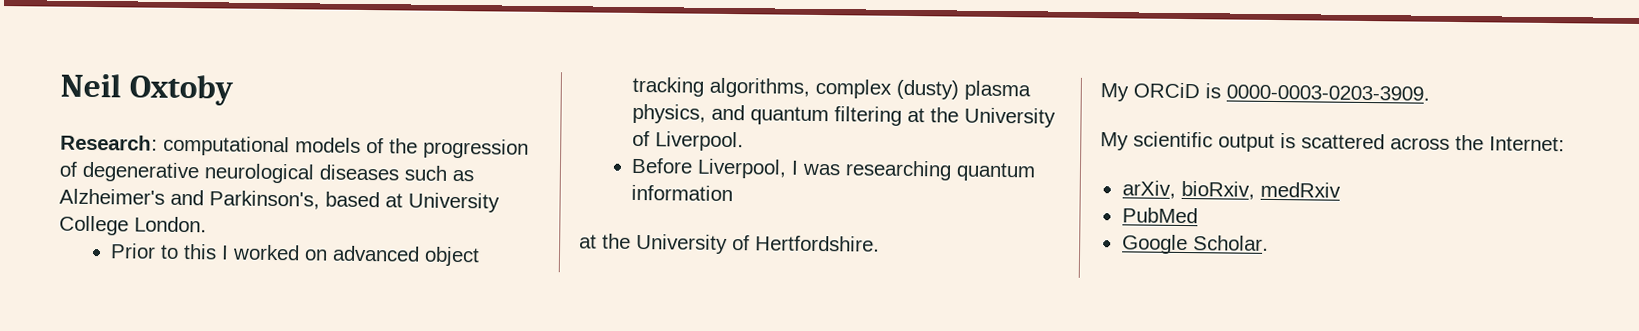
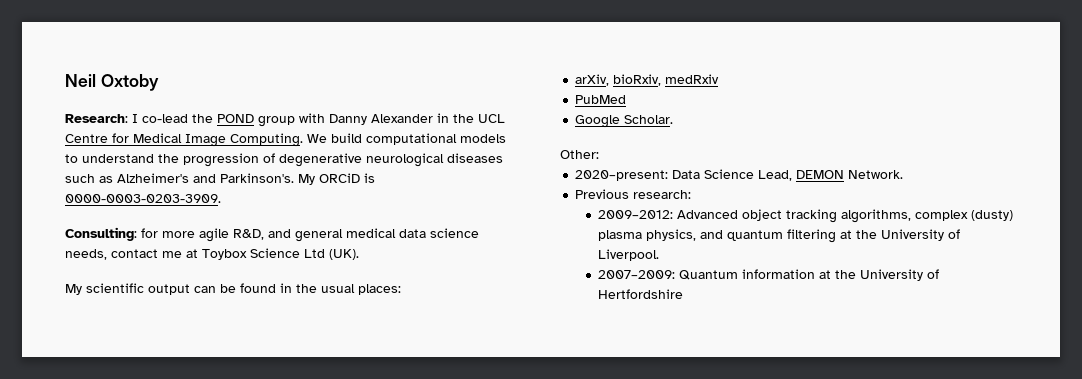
[163,135,384,157] computational models of -> [132,113,505,127] [65,133,506,147] [65,154,154,163] I co-lead the POND group with Danny Alexander in the UCL Centre for Medical Image Computing. We build computational models to understand
[209,190,500,213] [59,215,207,236] [110,243,421,262] Parkinson's, based at University College London. // Prior to this I worked on advanced -> [220,173,375,185] [65,194,221,203] [65,227,479,242] [65,248,359,260] [65,283,401,295] [575,74,720,86] [575,95,627,104] [575,115,674,128] [560,150,599,159] [575,169,904,181] [575,189,692,199] [598,210,739,219] Parkinson's. My ORCiD is 0000-0003-0203-3909. // Consulting: for more agile R&D, and general medical data science needs, contact me at Toybox Science Ltd (UK). // My scientific output can be found in the usual places: // arXiv, bioRxiv, medRxiv // PubMed // Google Scholar. // Other: // 2020–present: Data Science Lead, DEMON Network. // Previous research: // 2009–2012: Advanced
[631,157,1037,182] Before Liverpool, I was researching quantum -> [598,270,739,280] 2007–2009: Quantum
[579,233,880,254] [1100,82,1430,102] [1100,131,1565,152] [1121,180,1341,200] [1121,207,1198,224] [1121,234,1269,255] // at the University of Hertfordshire. // My ORCiD is 0000-0003-0203-3909. // My scientific output is scattered across the Internet: // arXiv, bioRxiv, medRxiv // PubMed // Google Scholar. -> [819,269,940,281] [598,289,684,299] at the University of Hertfordshire

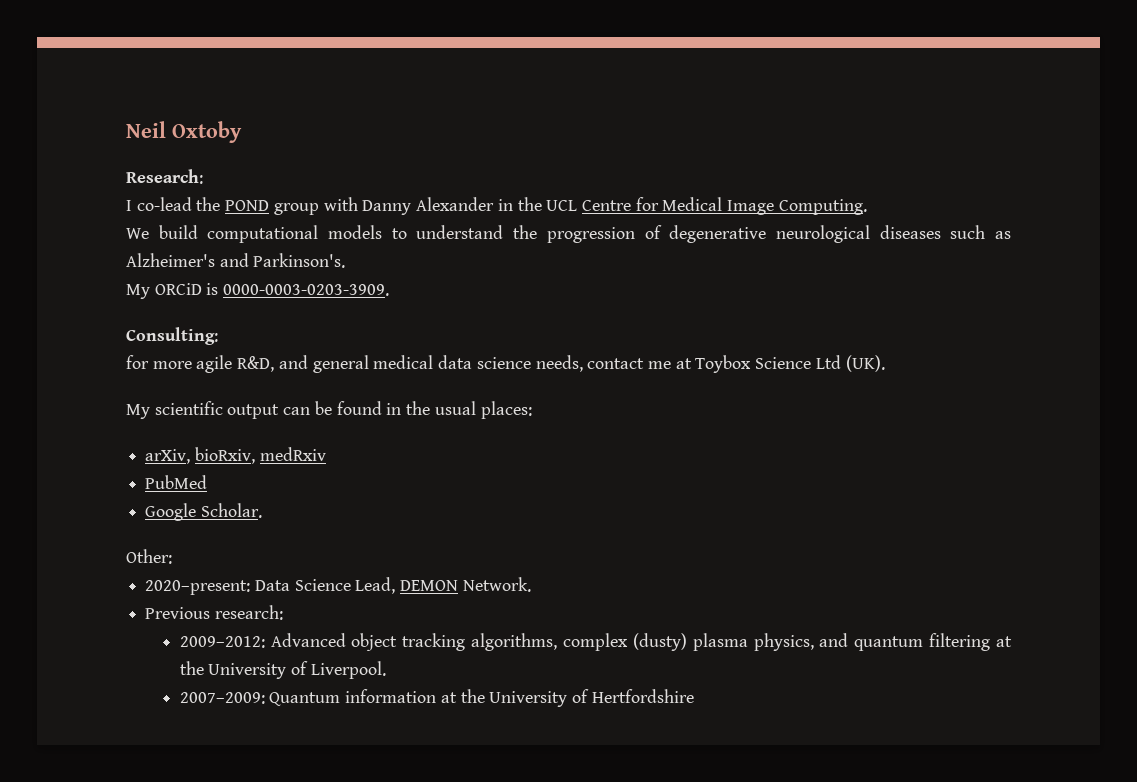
(128, 118) none -> (203, 176) //
(303, 140) none -> (867, 207) //
(294, 178) none -> (346, 260) //
(137, 234) none -> (218, 336) //

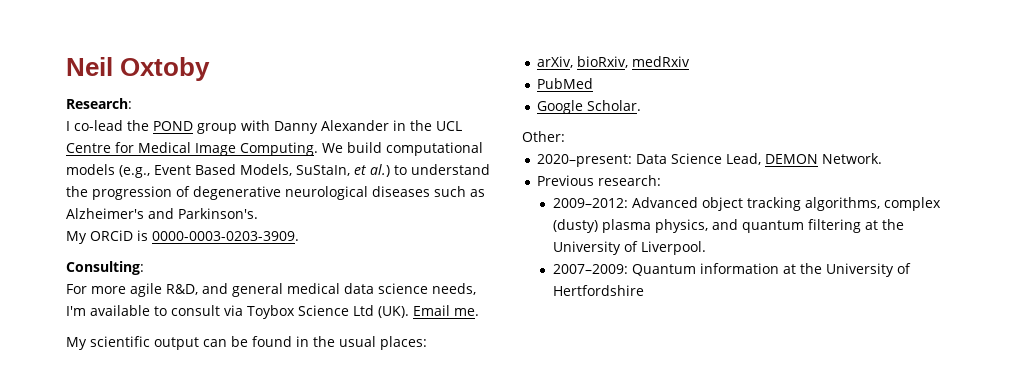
(867, 207) // -> (318, 149) none
(383, 232) none -> [119,164,390,178] (e.g., Event Based Models, SuStaIn, et al.)
[126,355,149,369] for -> [66,284,87,294] For
[587,358,692,369] contact me at -> [66,305,243,316] I'm available to consult via
(885, 363) none -> [412,305,479,316] Email me.

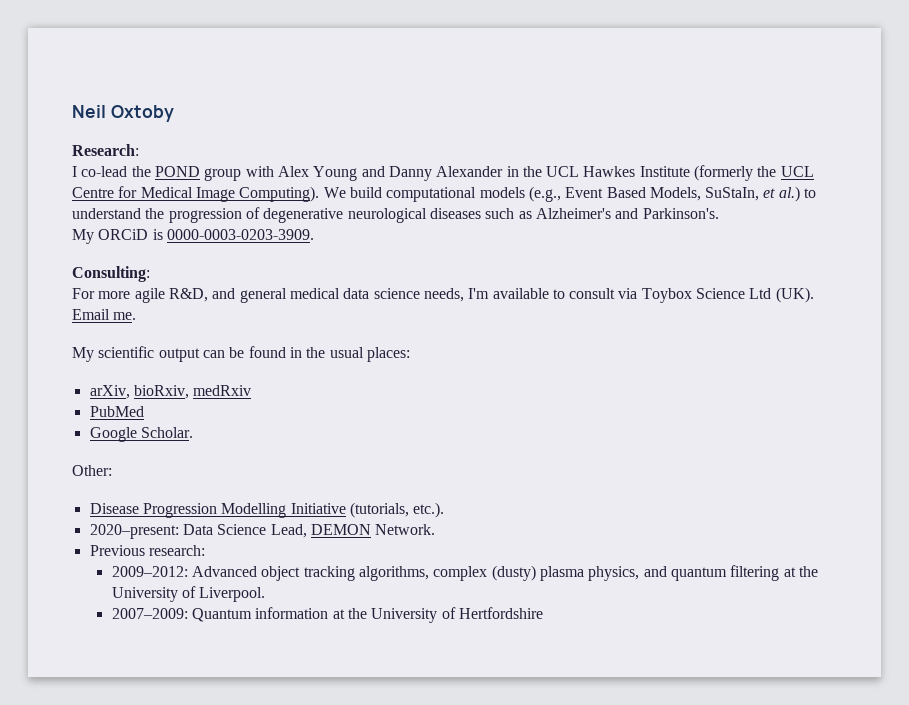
(270, 125) none -> [277,166,385,181] Alex Young and
(462, 126) none -> [583,165,814,181] Hawkes Institute (formerly the UCL
[240,142,318,156] Computing. -> [239,186,320,202] Computing).
(565, 136) none -> [89,502,445,518] // Disease Progression Modelling Initiative (tutorials, etc.).

